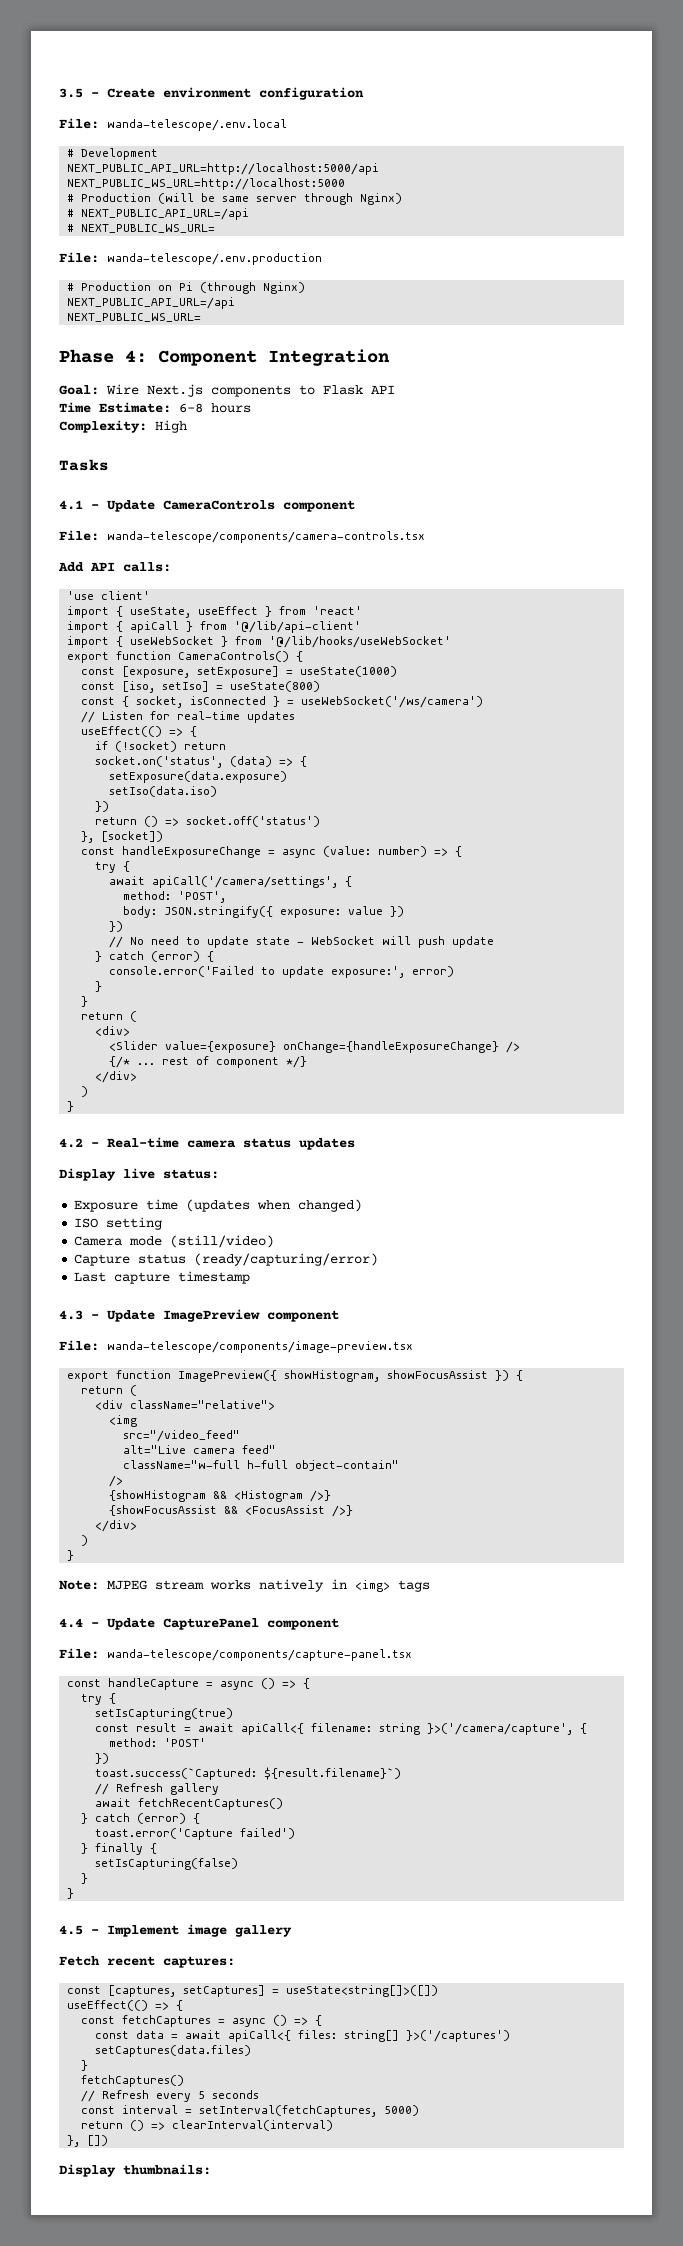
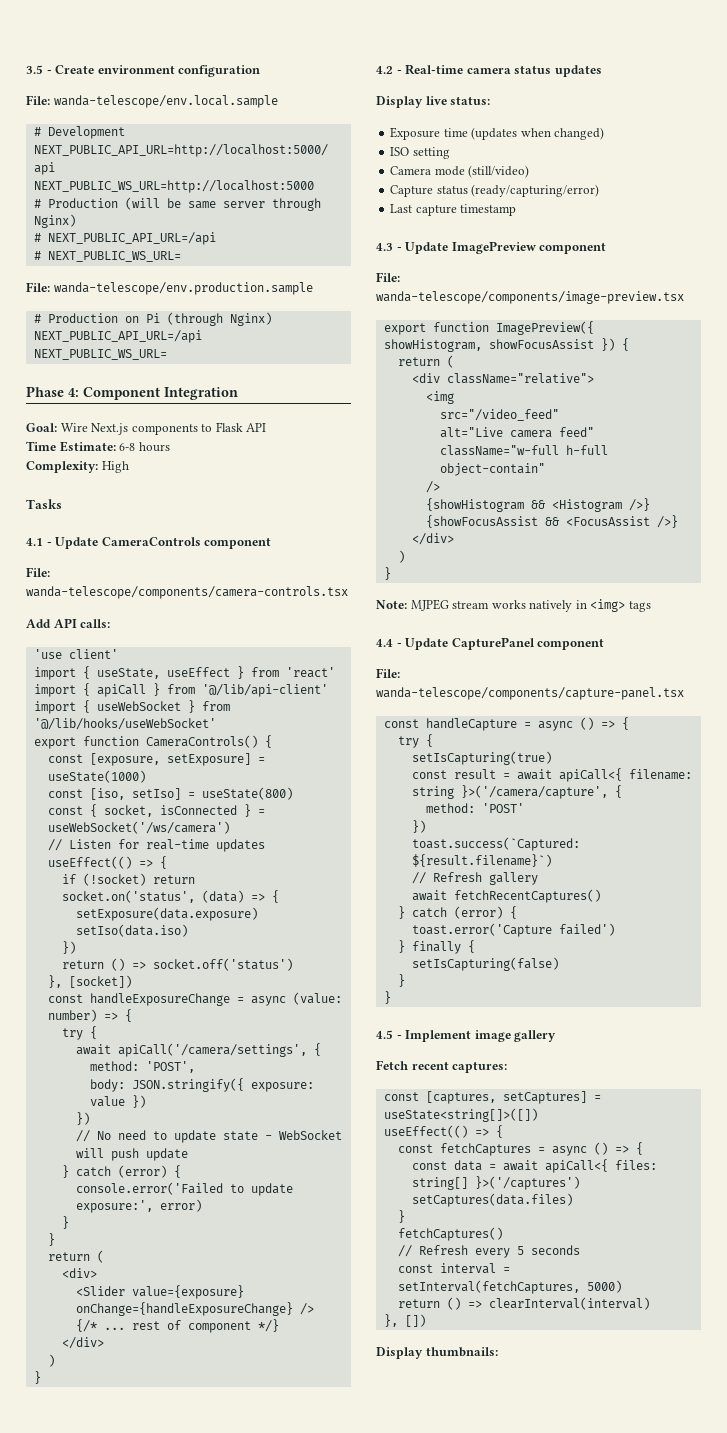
[107,119,287,131] wanda-telescope/.env.local -> [53,95,278,108] wanda-telescope/env.local.sample
[107,253,322,265] wanda-telescope/.env.production -> [53,282,313,295] wanda-telescope/env.production.sample

